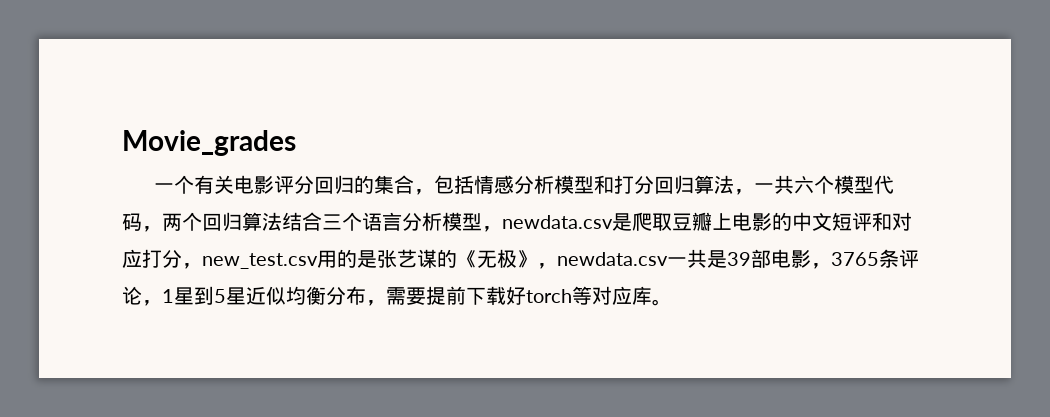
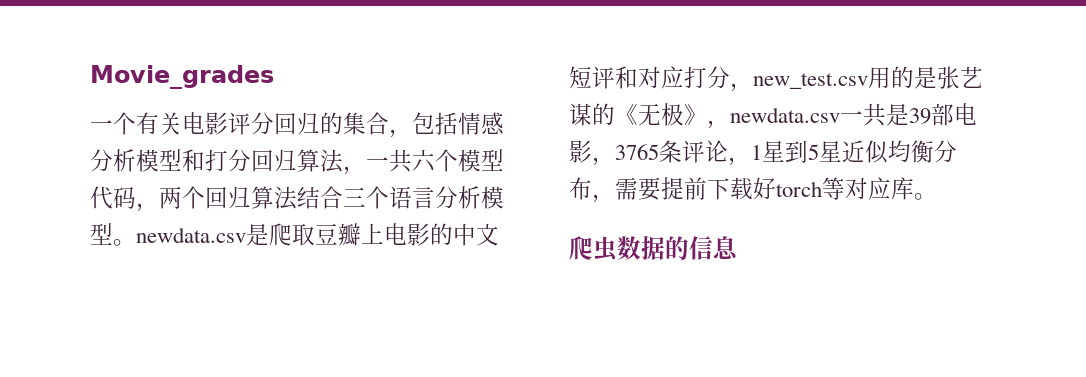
[482,226,502,232] ， -> [113,239,136,246] 。
(672, 302) none -> [569,236,738,262] // 爬虫数据的信息

